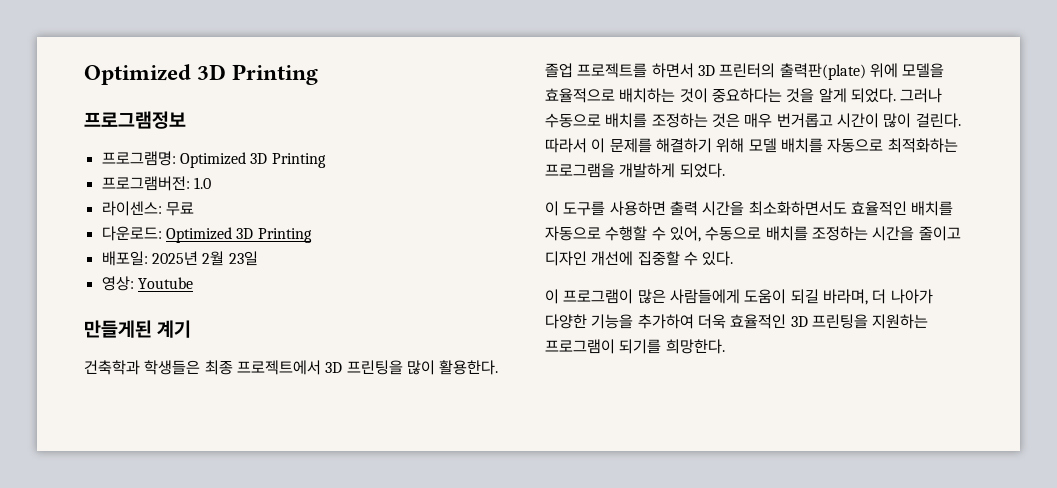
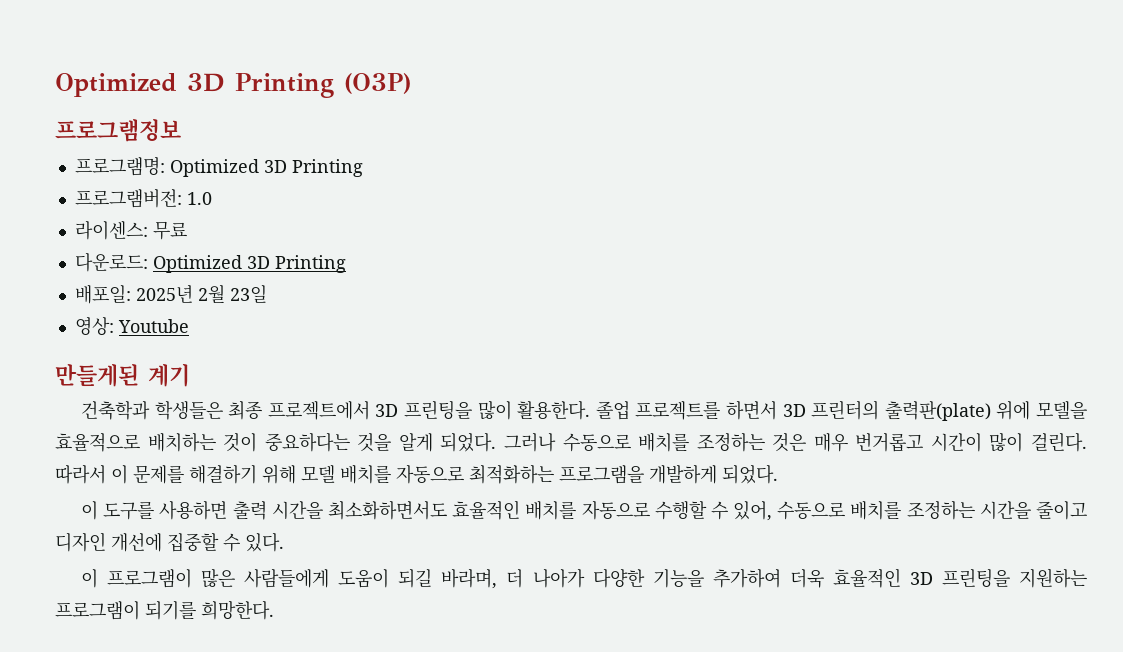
[84,64,319,85] Optimized 3D Printing -> [55,73,411,98] Optimized 3D Printing (O3P)

